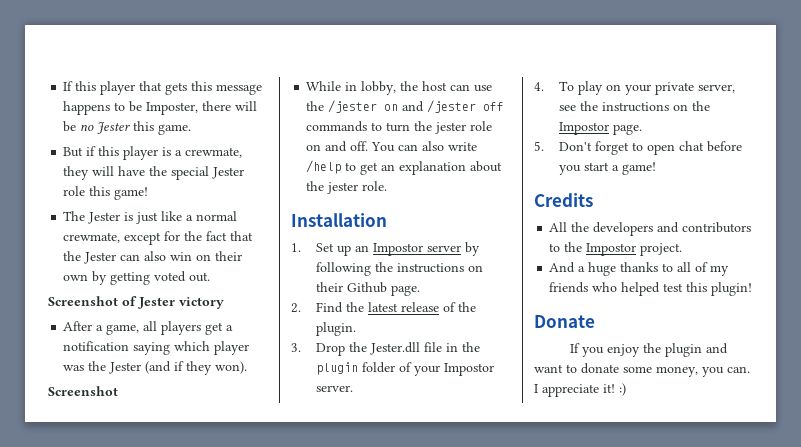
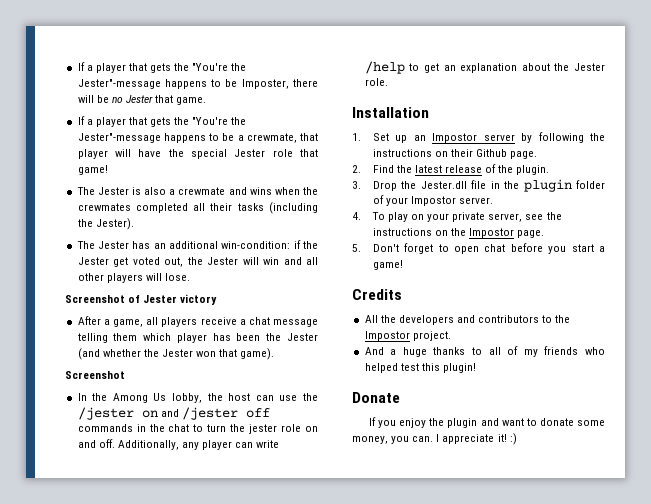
[63,81,263,95] If this player that gets this message -> [77,62,247,73] [77,79,161,89] If a player that gets the "You're the Jester"-message
[133,121,155,131] this -> [155,95,174,103] that
[63,146,243,160] [63,166,90,180] But if this player is a crewmate, they -> [77,116,247,127] [77,133,318,143] [77,149,108,159] If a player that gets the "You're the Jester"-message happens to be a crewmate, that player
[89,186,111,196] this -> [300,149,318,157] that
[136,211,238,224] [63,231,254,245] [63,251,243,264] [63,271,211,285] just like a normal crewmate, except for the fact that the Jester can also win on their own by getting voted out. -> [144,187,318,195] [77,202,318,214] [77,218,134,230] [76,240,318,249] [77,257,319,267] [77,273,190,283] also a crewmate and wins when the crewmates completed all their tasks (including the Jester). // The Jester has an additional win-condition: if the Jester get voted out, the Jester will win and all other players will lose.
[205,322,234,335] [63,341,250,355] [63,361,248,375] [48,386,118,396] [306,81,358,91] get a notification saying which player was the Jester (and if they won). // Screenshot // While in -> [200,317,318,327] [77,333,318,343] [77,348,275,360] [65,371,125,379] [77,393,167,403] receive a chat message telling them which player has been the Jester (and whether the Jester won that game). // Screenshot // In the Among Us
(368, 126) none -> [136,424,190,432] in the chat
[371,141,445,152] You can also -> [117,440,254,450] Additionally, any player can
[327,182,359,194] jester -> [574,63,605,71] Jester

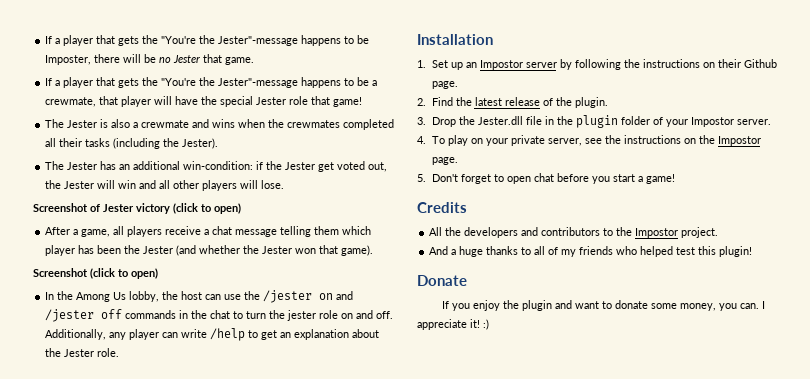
(218, 299) none -> [173,203,241,214] (click to open)
(125, 375) none -> [90,268,158,279] (click to open)

